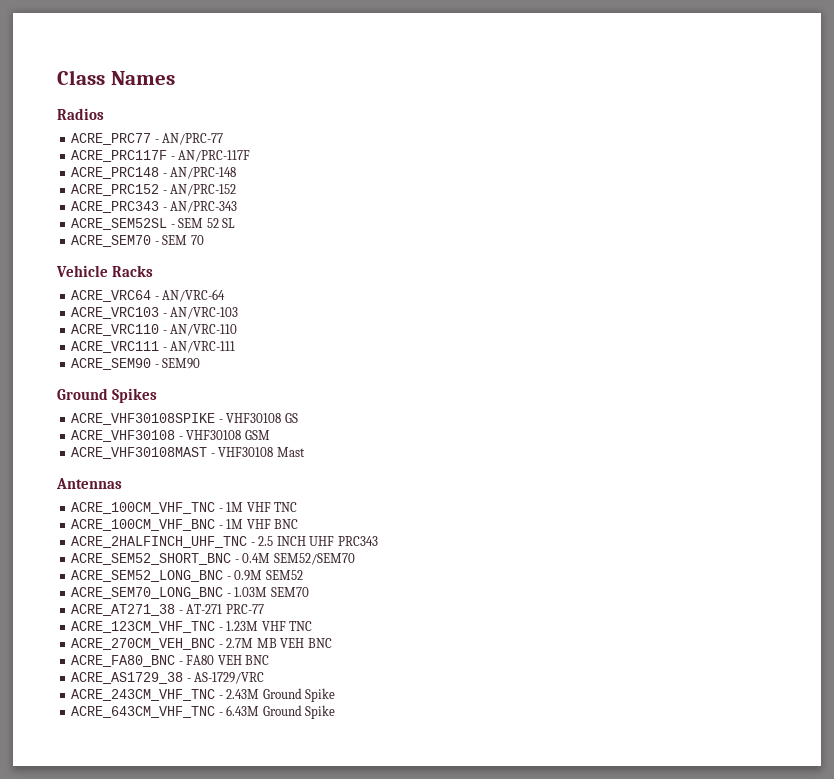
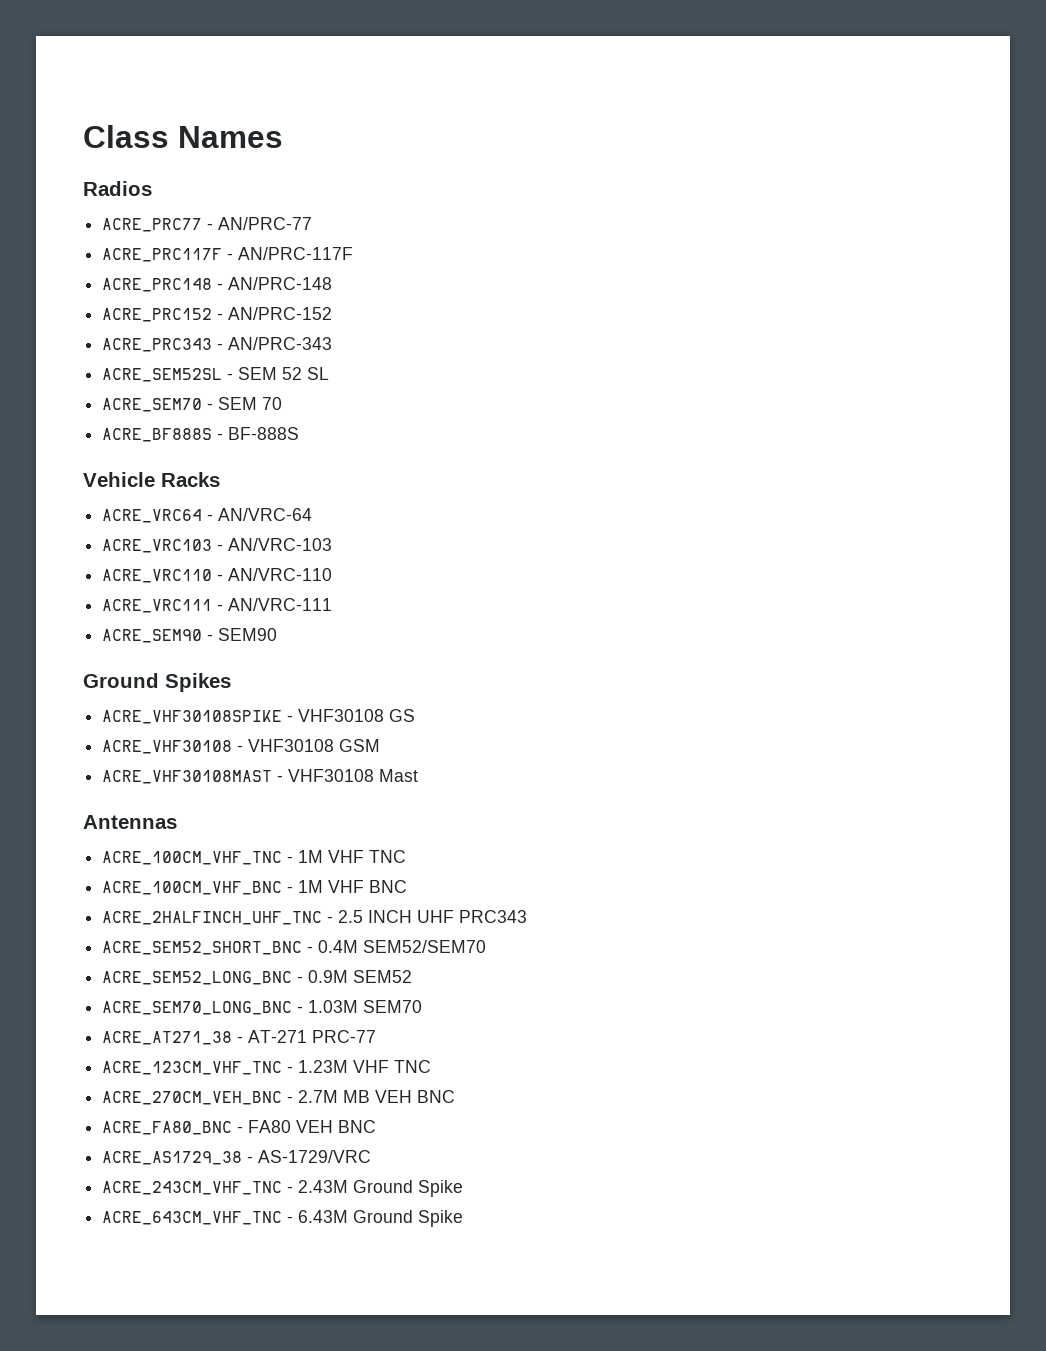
(204, 240) none -> [102,427,300,442] // ACRE_BF888S - BF-888S

